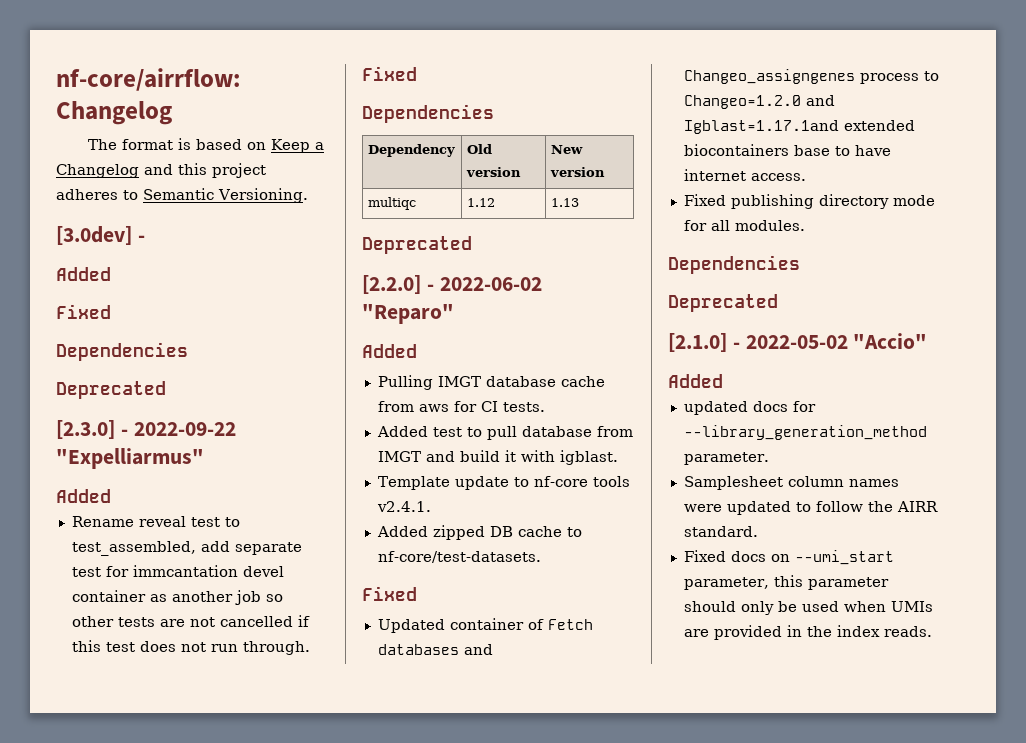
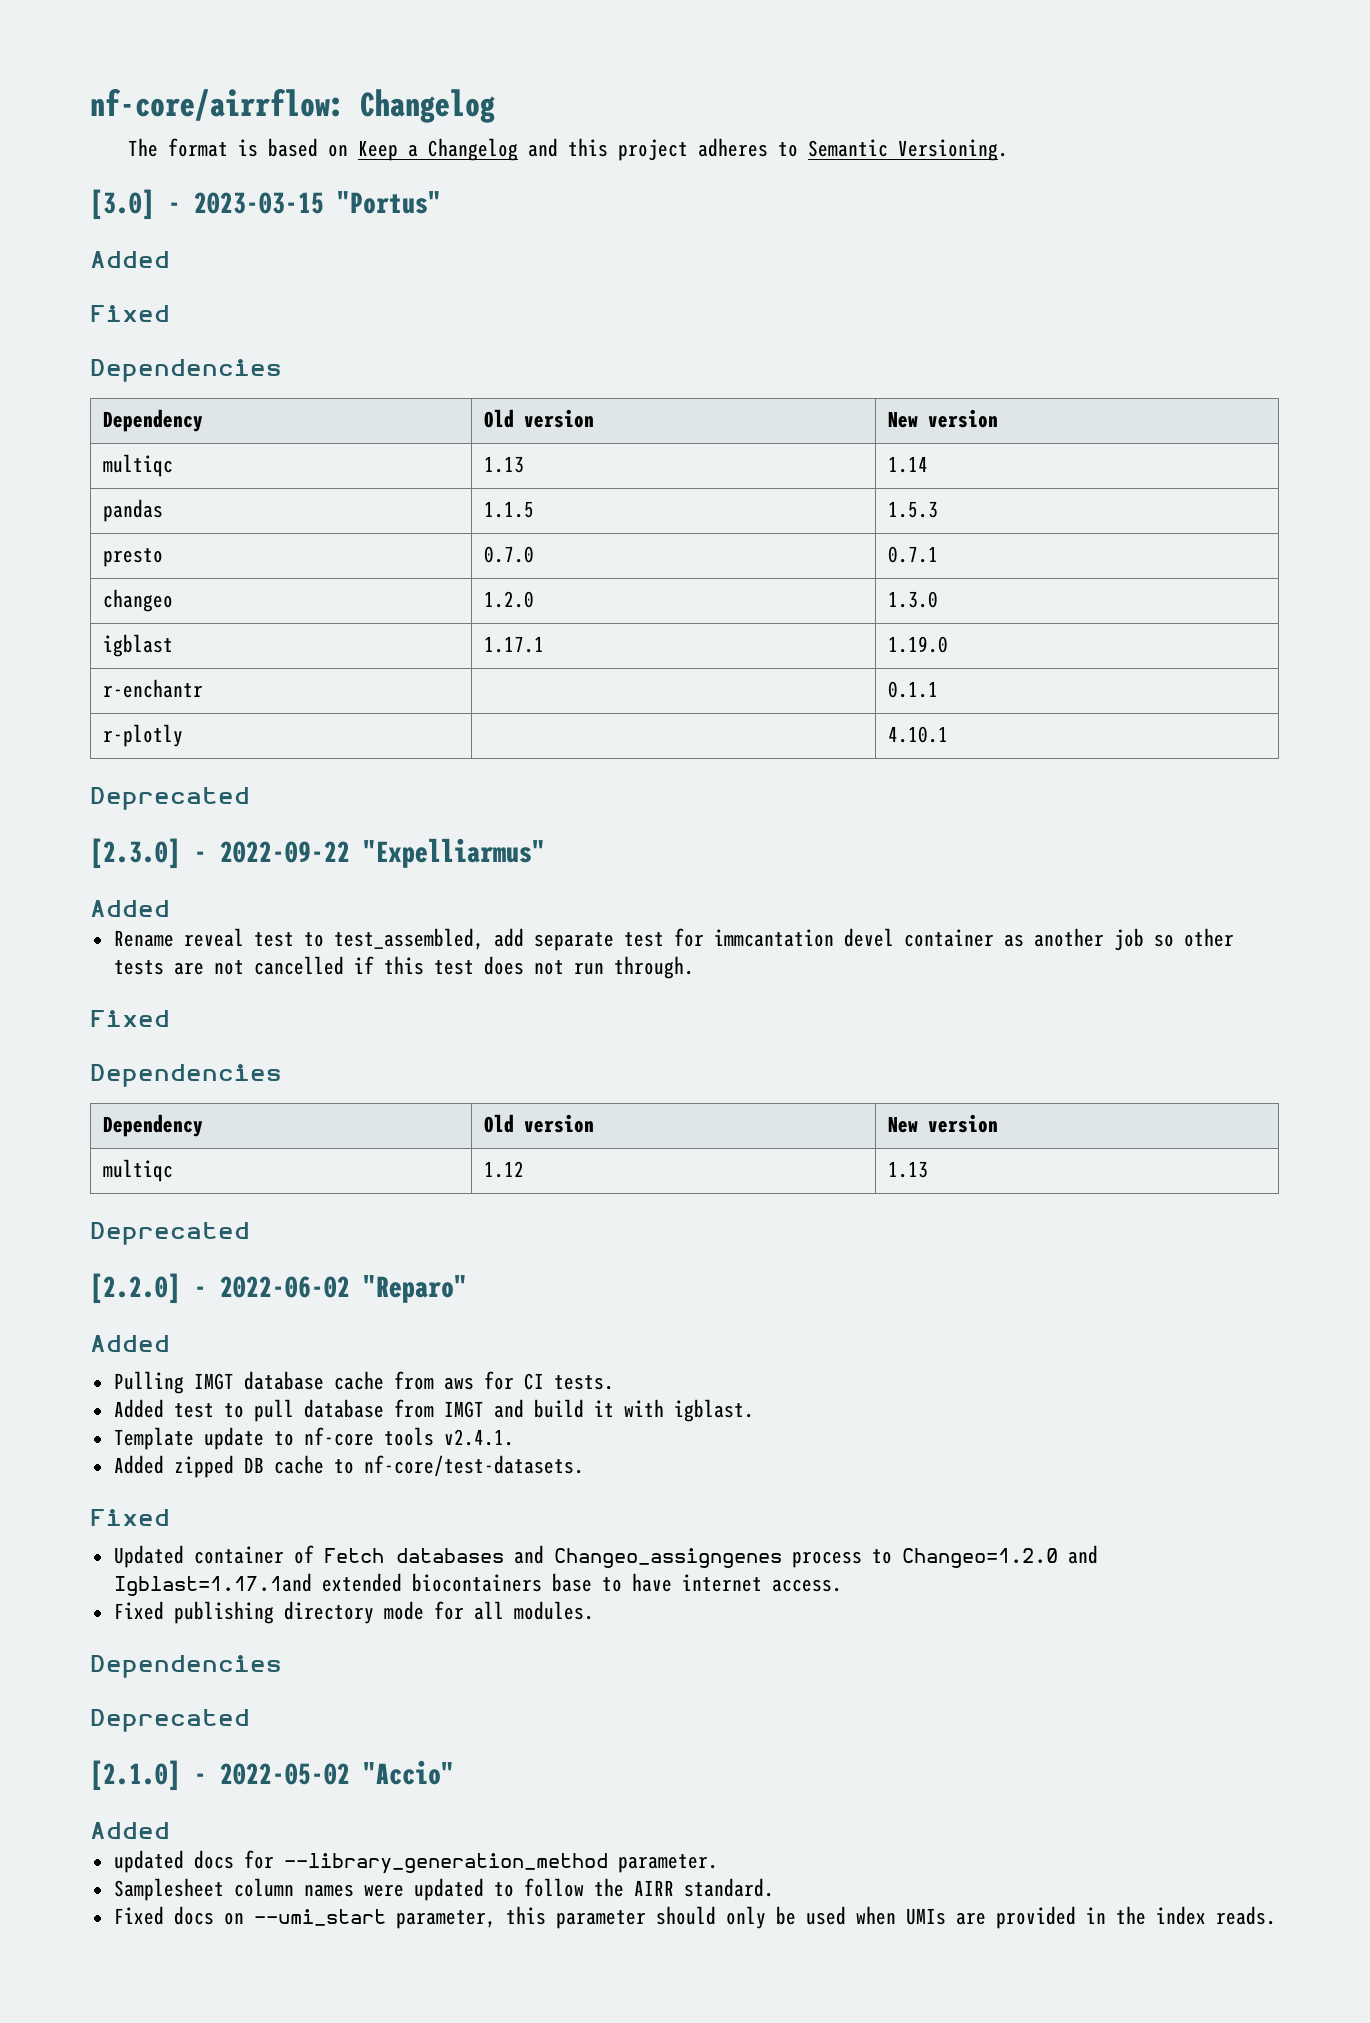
[56,226,145,245] [3.0dev] - -> [90,189,441,220] [3.0] - 2023-03-15 "Portus"
(188, 351) none -> [102,409,203,432] [483,409,594,428] [887,409,998,428] [102,454,173,477] [483,456,524,473] [887,456,928,473] [102,499,163,522] [483,501,534,518] [887,501,938,518] [102,548,163,567] [483,546,534,563] [887,546,938,563] [102,589,173,612] [483,591,534,608] [887,591,938,608] [102,634,173,657] [483,636,544,653] [887,636,948,653] [102,679,203,698] [887,681,938,698] [102,724,183,747] [887,726,948,743] // Dependency | Old version | New version // multiqc | 1.13 | 1.14 // pandas | 1.1.5 | 1.5.3 // presto | 0.7.0 | 0.7.1 // changeo | 1.2.0 | 1.3.0 // igblast | 1.17.1 | 1.19.0 // r-enchantr | | 0.1.1 // r-plotly | | 4.10.1

